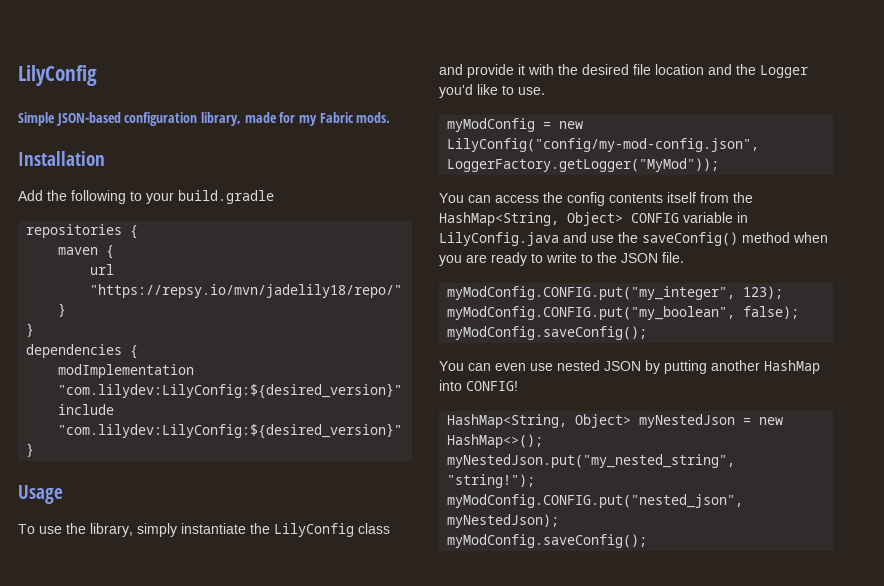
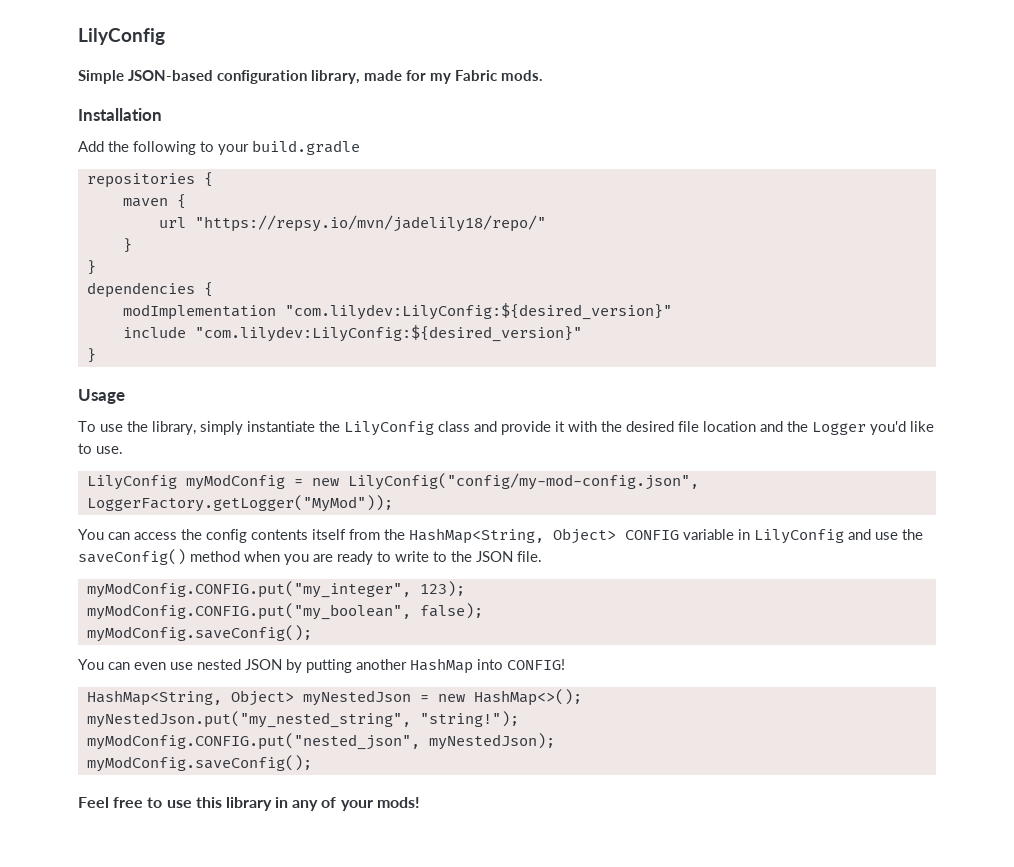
(545, 91) none -> [86,475,177,490] LilyConfig
[439,232,559,246] LilyConfig.java -> [754,529,844,544] LilyConfig
(648, 541) none -> [78,797,420,811] // Feel free to use this library in any of your mods!

